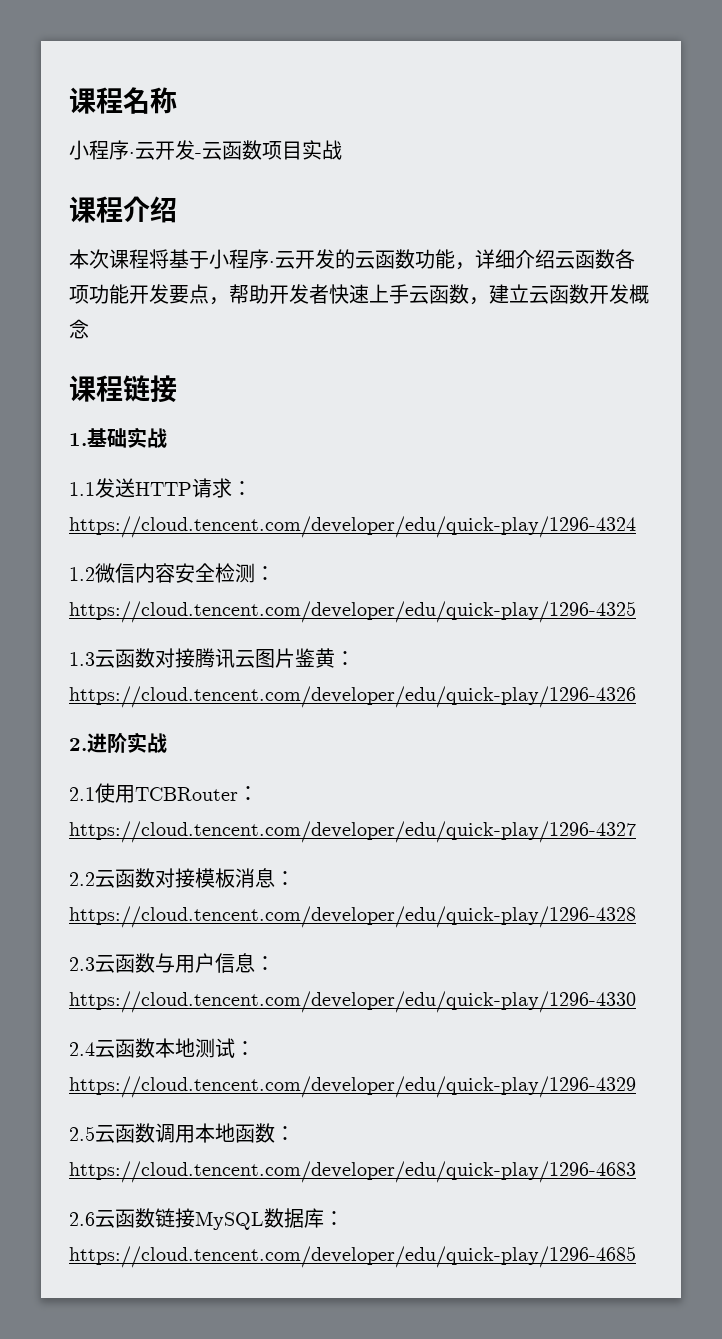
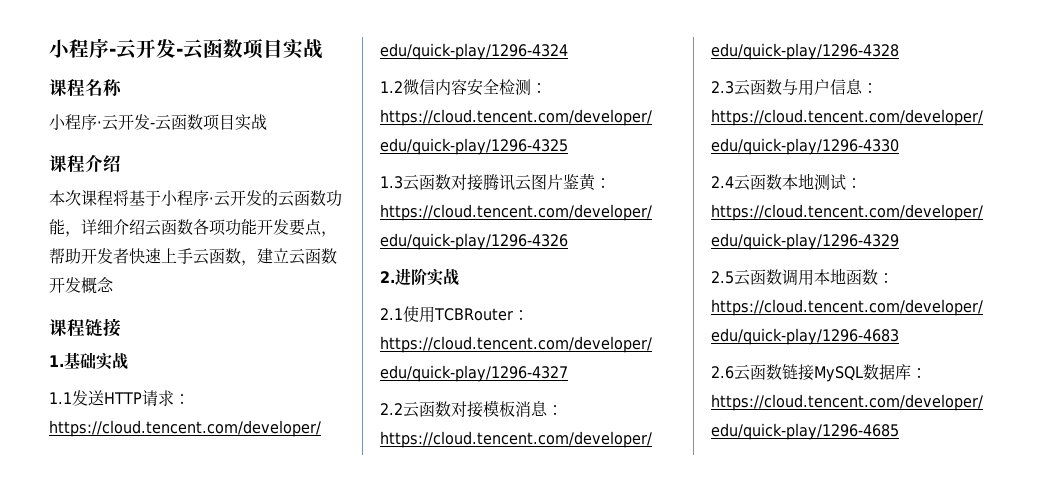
(69, 100) none -> [49,38,323,60] 小程序-云开发-云函数项目实战 //

